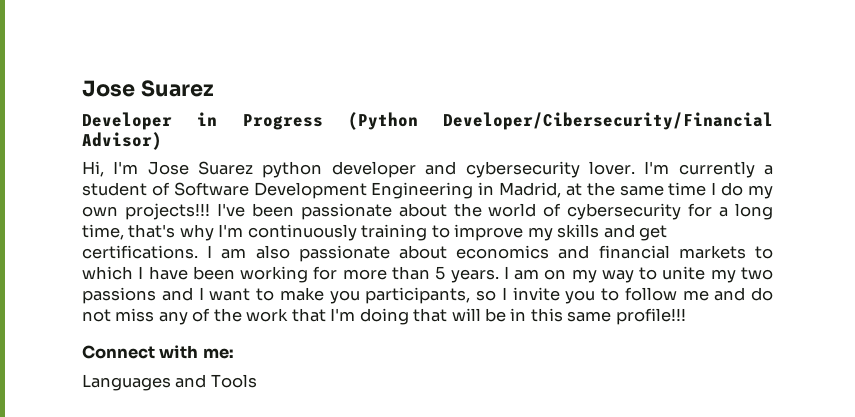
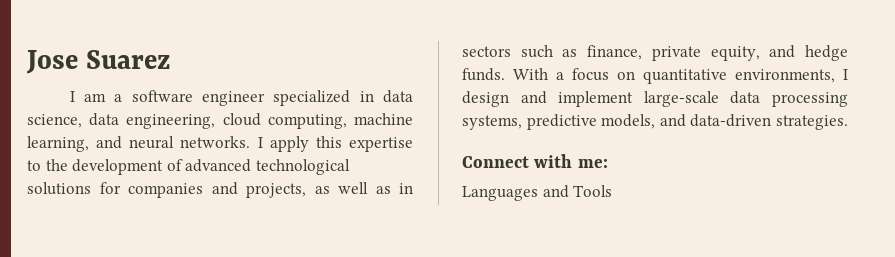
[82,112,773,130] [82,132,162,150] [82,161,774,178] [82,182,773,199] [82,203,773,220] [82,224,668,241] [82,245,774,262] [82,266,774,283] [82,287,773,304] [82,308,686,325] Developer in Progress (Python Developer/Cibersecurity/Financial Advisor) // Hi, I'm Jose Suarez python developer and cybersecurity lover. I'm currently a student of Software Development Engineering in Madrid, at the same time I do my own projects!!! I've been passionate about the world of cybersecurity for a long time, that's why I'm continuously training to improve my skills and get certifications. I am also passionate about economics and financial markets to which I have been working for more than 5 years. I am on my way to unite my two passions and I want to make you participants, so I invite you to follow me and do not miss any of the work that I'm doing that will be in this same profile!!! -> [69,90,413,106] [27,113,413,129] [27,136,413,152] [27,159,350,175] [27,182,413,198] [462,45,848,61] [462,68,848,84] [462,91,848,107] [462,114,848,130] I am a software engineer specialized in data science, data engineering, cloud computing, machine learning, and neural networks. I apply this expertise to the development of advanced technological solutions for companies and projects, as well as in sectors such as finance, private equity, and hedge funds. With a focus on quantitative environments, I design and implement large-scale data processing systems, predictive models, and data-driven strategies.

